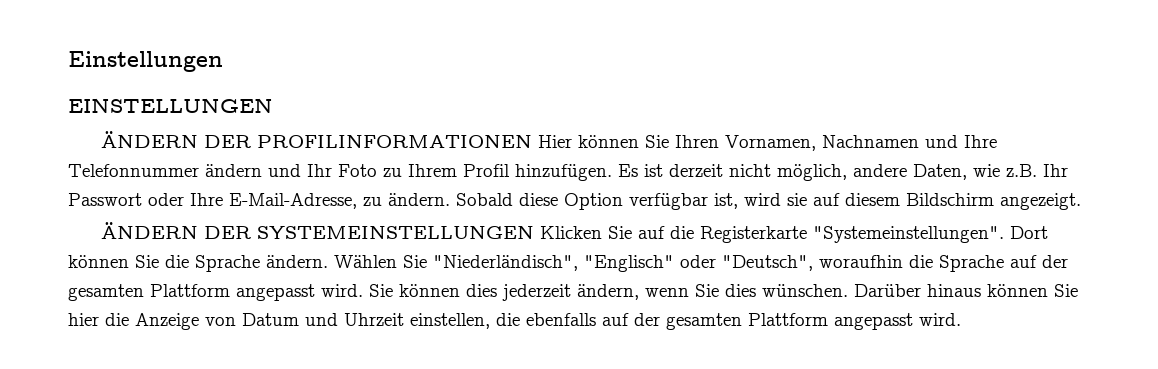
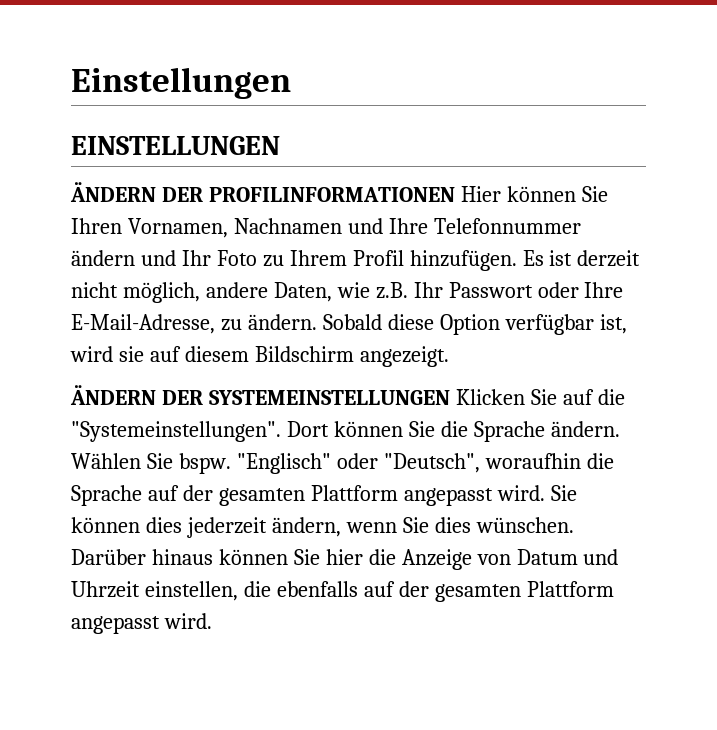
[699,226,807,243] Registerkarte -> (625, 397) none
[433,255,578,271] "Niederländisch", -> [178,453,231,474] bspw.

